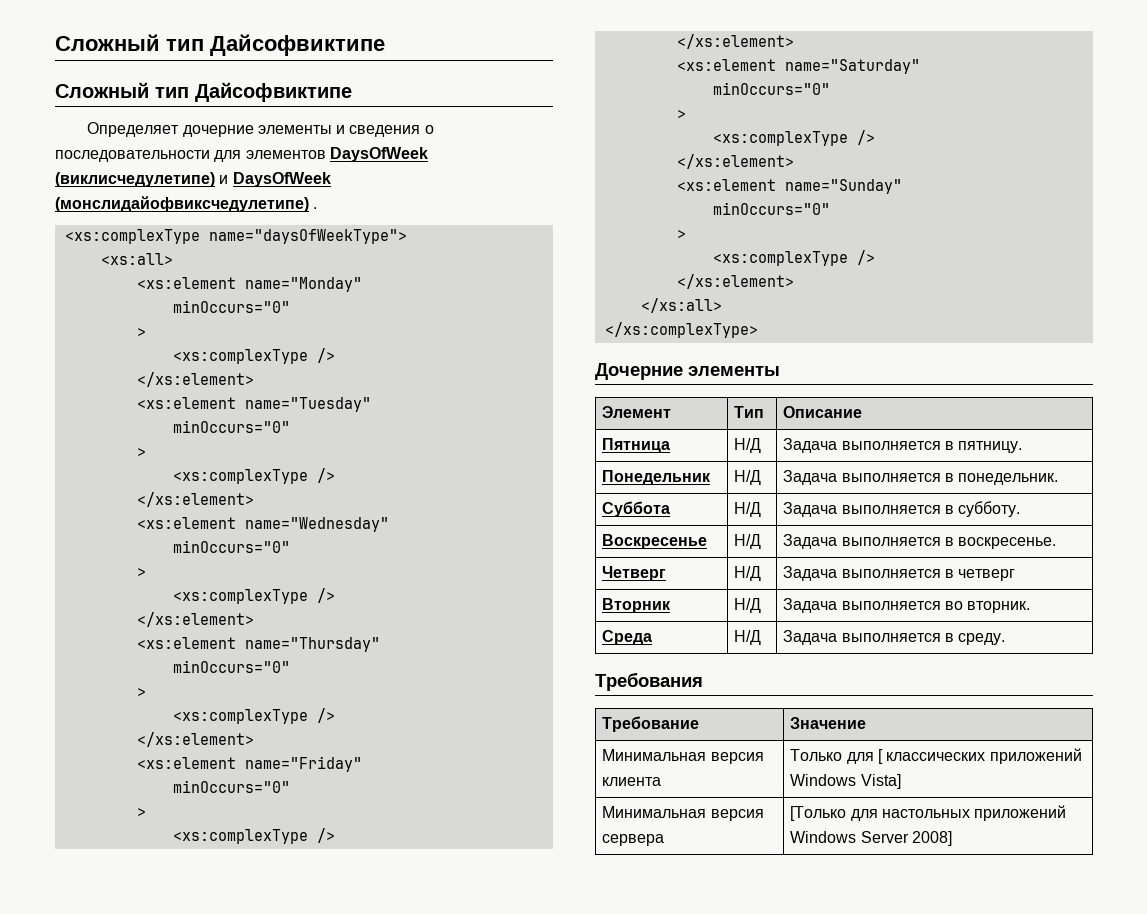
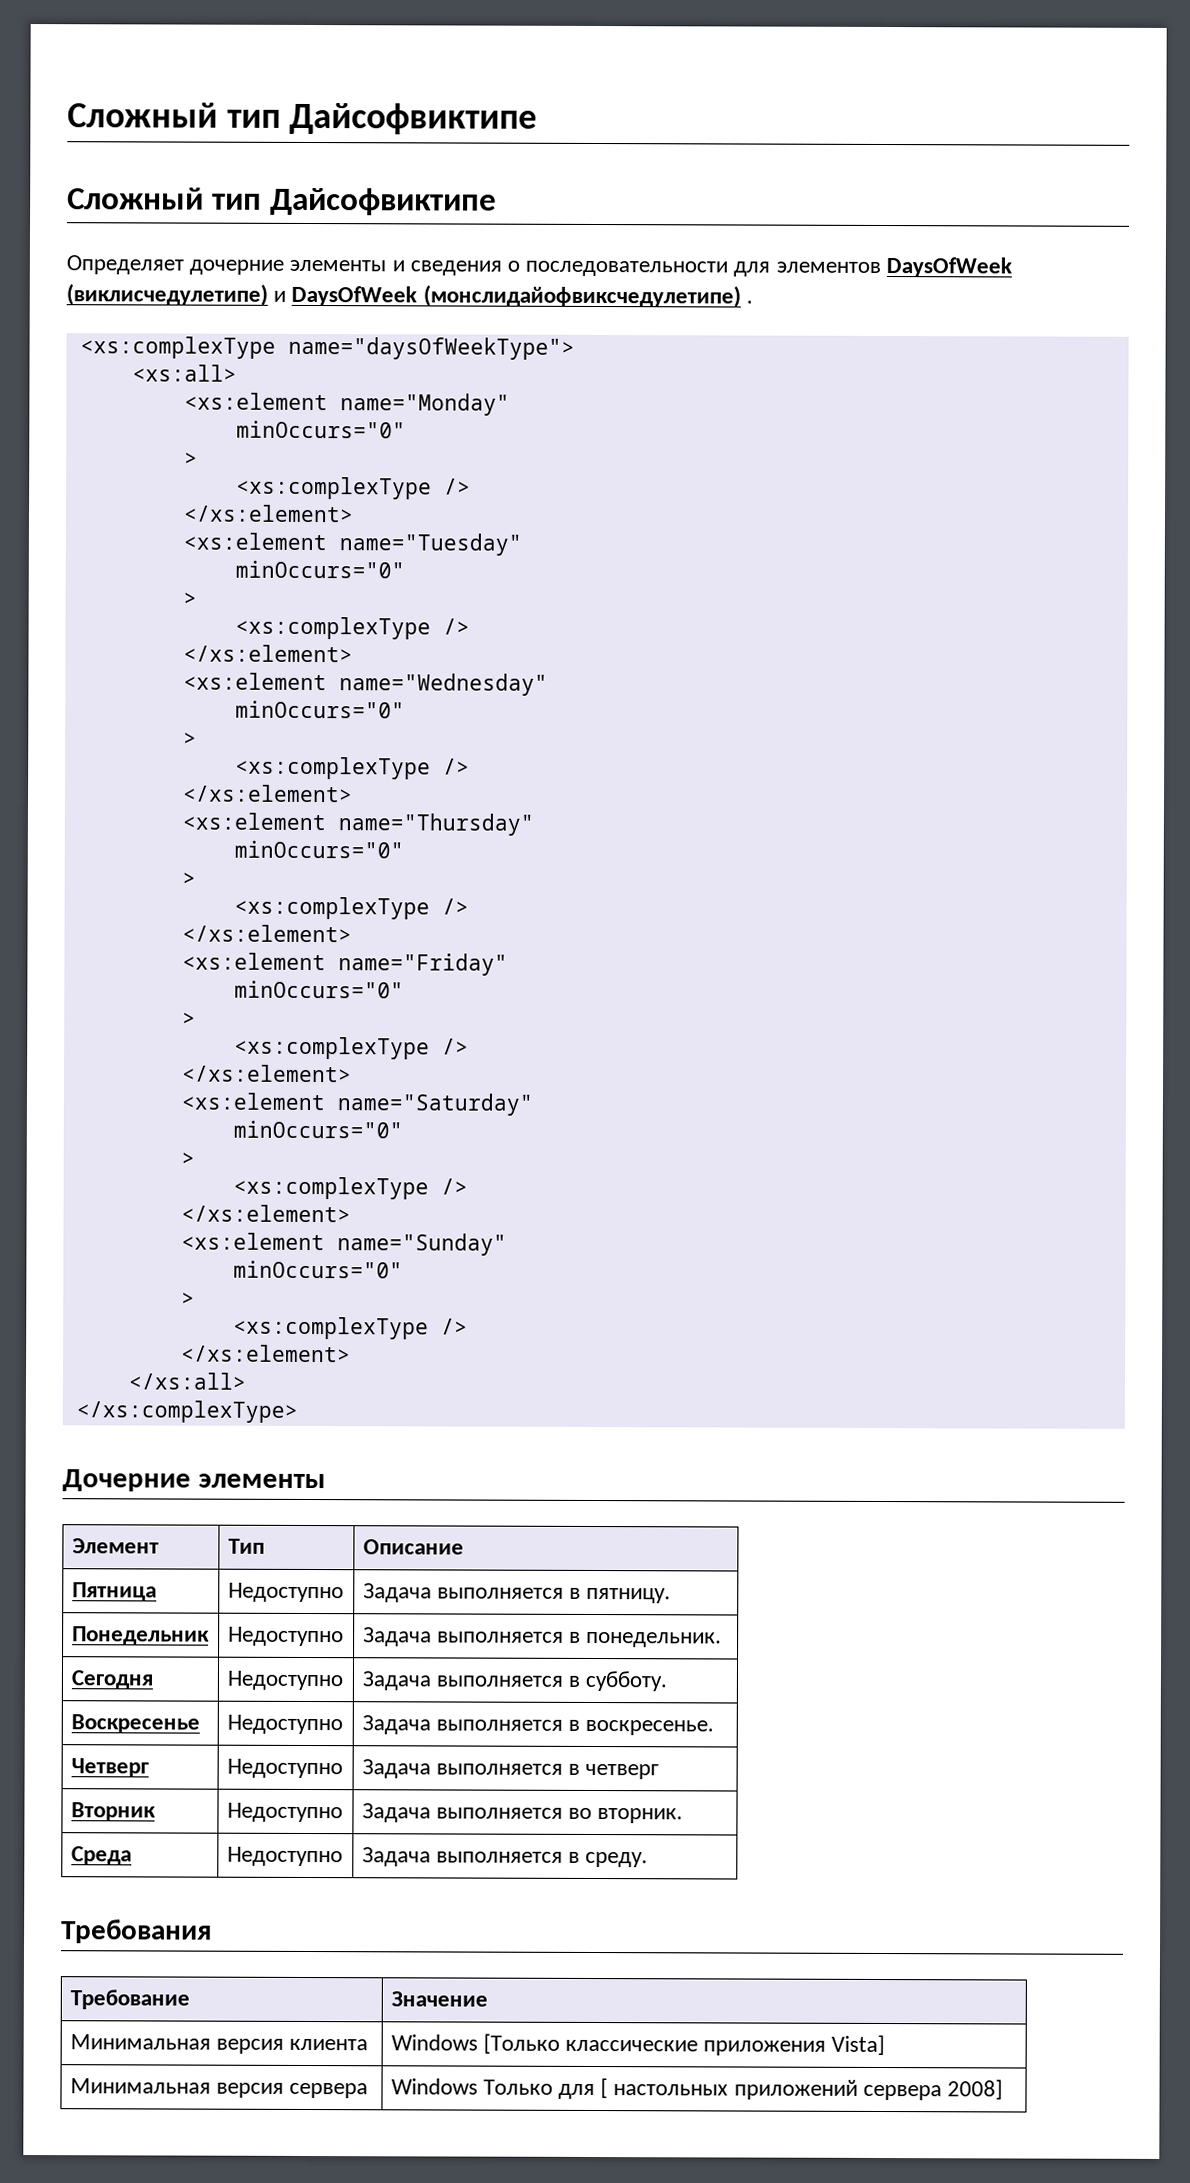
[734,438,762,453] Н/Д -> [227,1582,344,1603] Недоступно
[734,470,762,485] Н/Д -> [227,1626,344,1647] Недоступно
[602,501,671,517] [734,502,762,517] Суббота | Н/Д -> [70,1670,153,1690] [226,1670,343,1691] Сегодня | Недоступно
[734,534,762,549] Н/Д -> [226,1714,343,1735] Недоступно
[734,566,762,581] Н/Д -> [226,1758,343,1779] Недоступно
[734,598,762,613] Н/Д -> [226,1802,343,1823] Недоступно
[734,630,762,645] Н/Д -> [226,1846,343,1867] Недоступно
[790,748,1082,764] [790,774,901,789] [602,806,764,821] [602,834,665,846] [790,805,1067,821] [790,831,909,843] Только для [ классических приложений Windows Vista] // Минимальная версия сервера | [Только для настольных приложений Windows Server -> [390,2033,886,2056] [69,2078,368,2099] [390,2078,942,2101] Windows [Только классические приложения Vista] // Минимальная версия сервера | Windows Только для [ настольных приложений сервера

